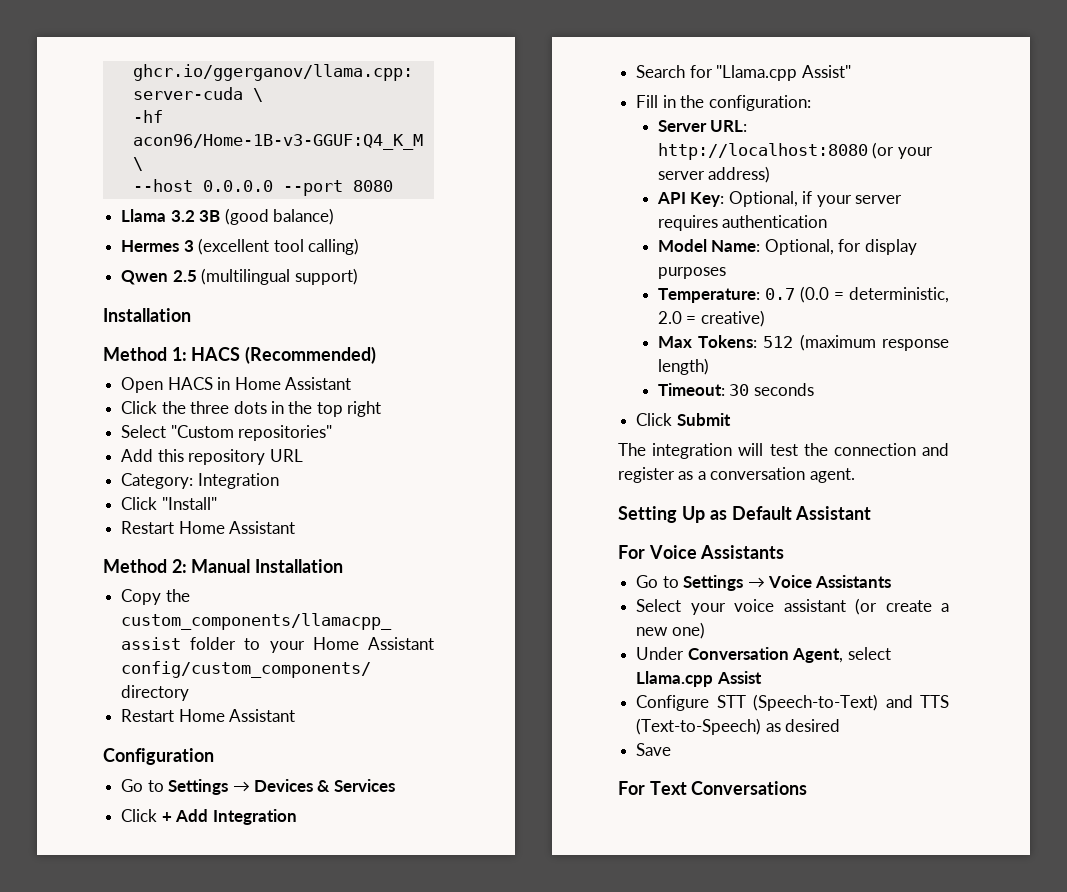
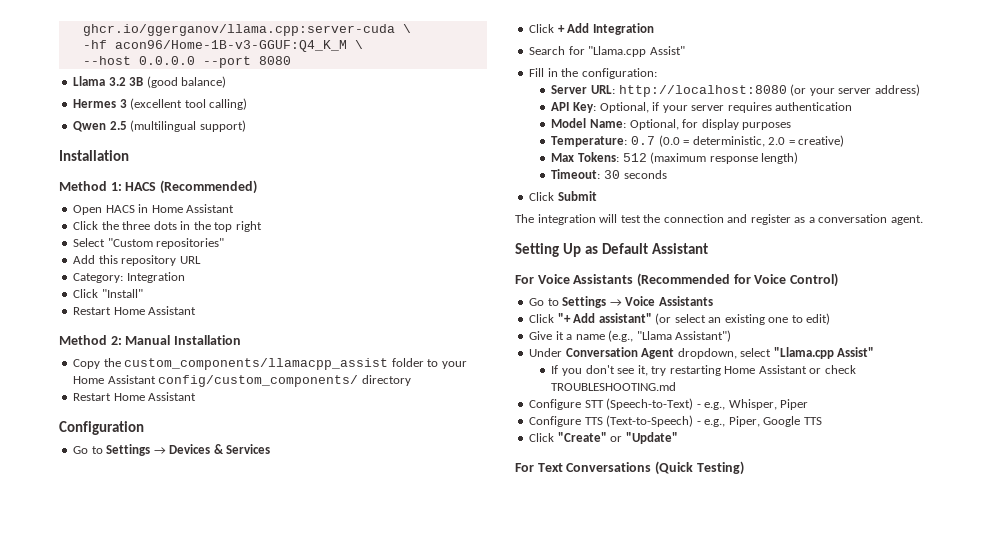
(785, 552) none -> [636,273,838,287] (Recommended for Voice Control)
[636,598,949,615] [636,622,705,639] [636,647,891,663] [636,671,762,687] [636,694,950,711] [636,718,841,735] [636,743,672,756] Select your voice assistant (or create a new one) // Under Conversation Agent, select Llama.cpp Assist // Configure STT (Speech-to-Text) and TTS (Text-to-Speech) as desired // Save -> [529,313,831,325] [529,330,732,342] [529,347,875,359] [551,365,856,376] [551,382,677,391] [529,398,809,410] [529,415,822,427] [529,432,678,444] Click "+ Add assistant" (or select an existing one to edit) // Give it a name (e.g., "Llama Assistant") // Under Conversation Agent dropdown, select "Llama.cpp Assist" // If you don't see it, try restarting Home Assistant or check TROUBLESHOOTING.md // Configure STT (Speech-to-Text) - e.g., Whisper, Piper // Configure TTS (Text-to-Speech) - e.g., Piper, Google TTS // Click "Create" or "Update"
(808, 788) none -> [654,461,744,475] (Quick Testing)

